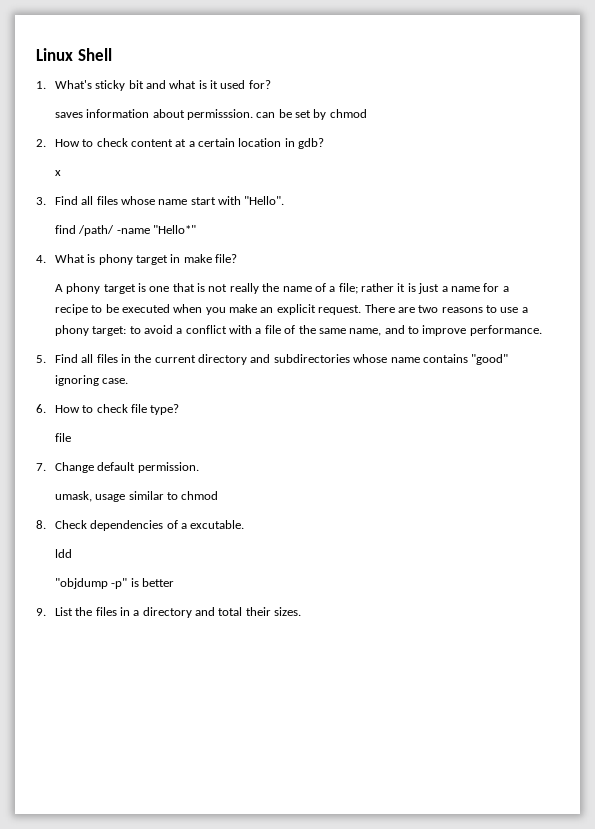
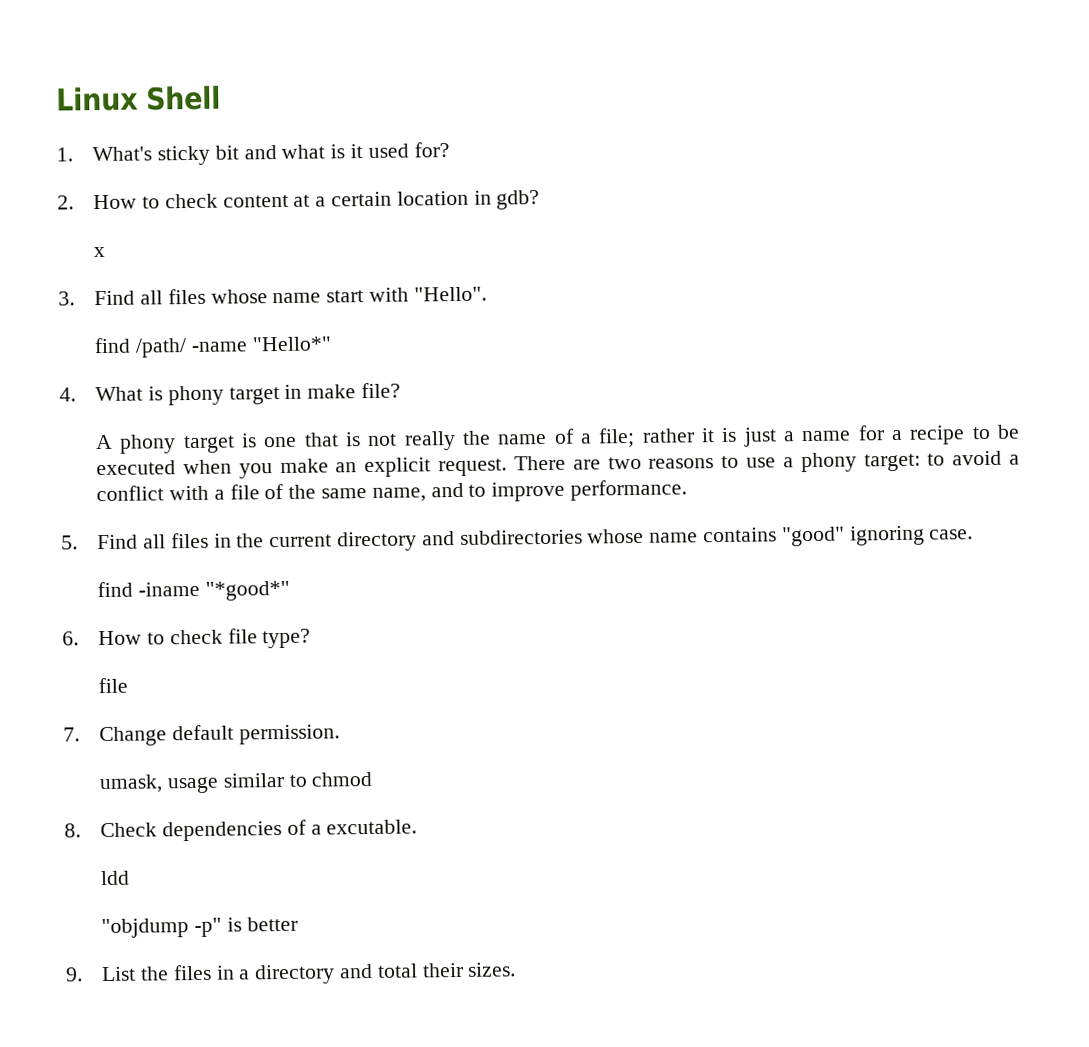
[54,109,367,120] // saves information about permisssion. can be set by chmod -> (450, 150) none
(129, 381) none -> [97,580,290,601] // find -iname "*good*"

